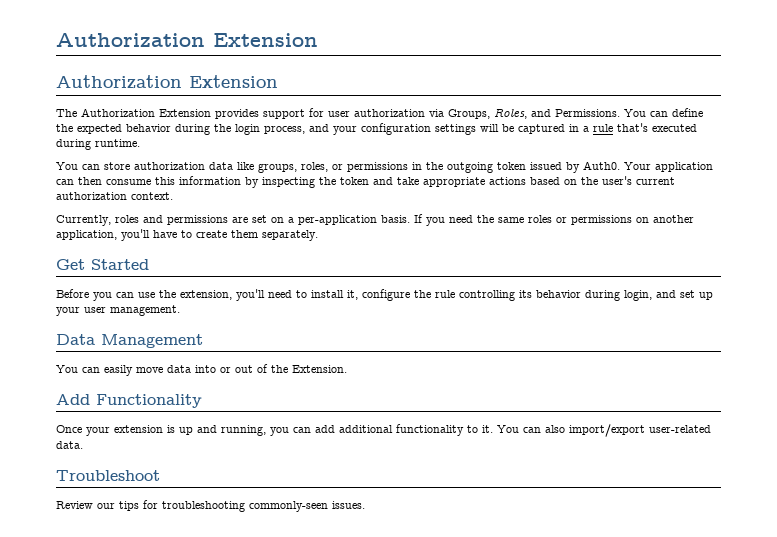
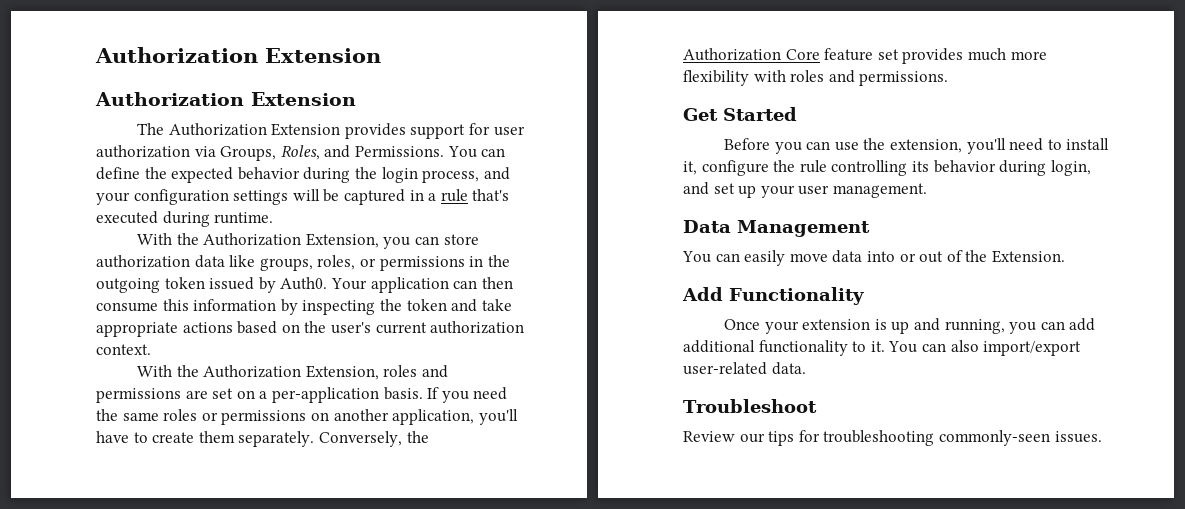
[56,162,78,170] You -> [136,233,411,249] With the Authorization Extension, you
[56,215,111,226] Currently, -> [136,365,379,380] With the Authorization Extension,
(318, 235) none -> [318,431,429,447] [683,48,1047,64] [683,70,949,86] Conversely, the Authorization Core feature set provides much more flexibility with roles and permissions.

